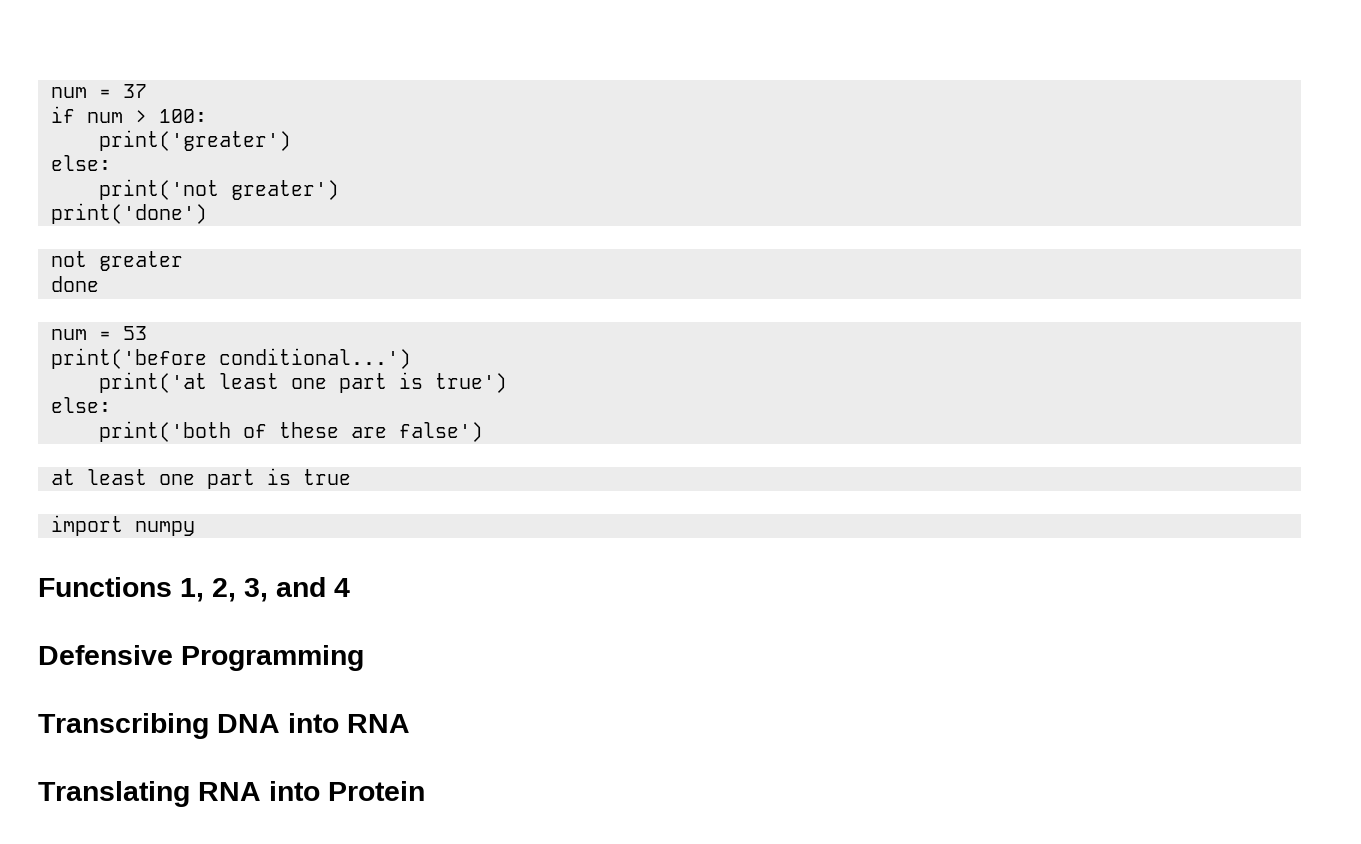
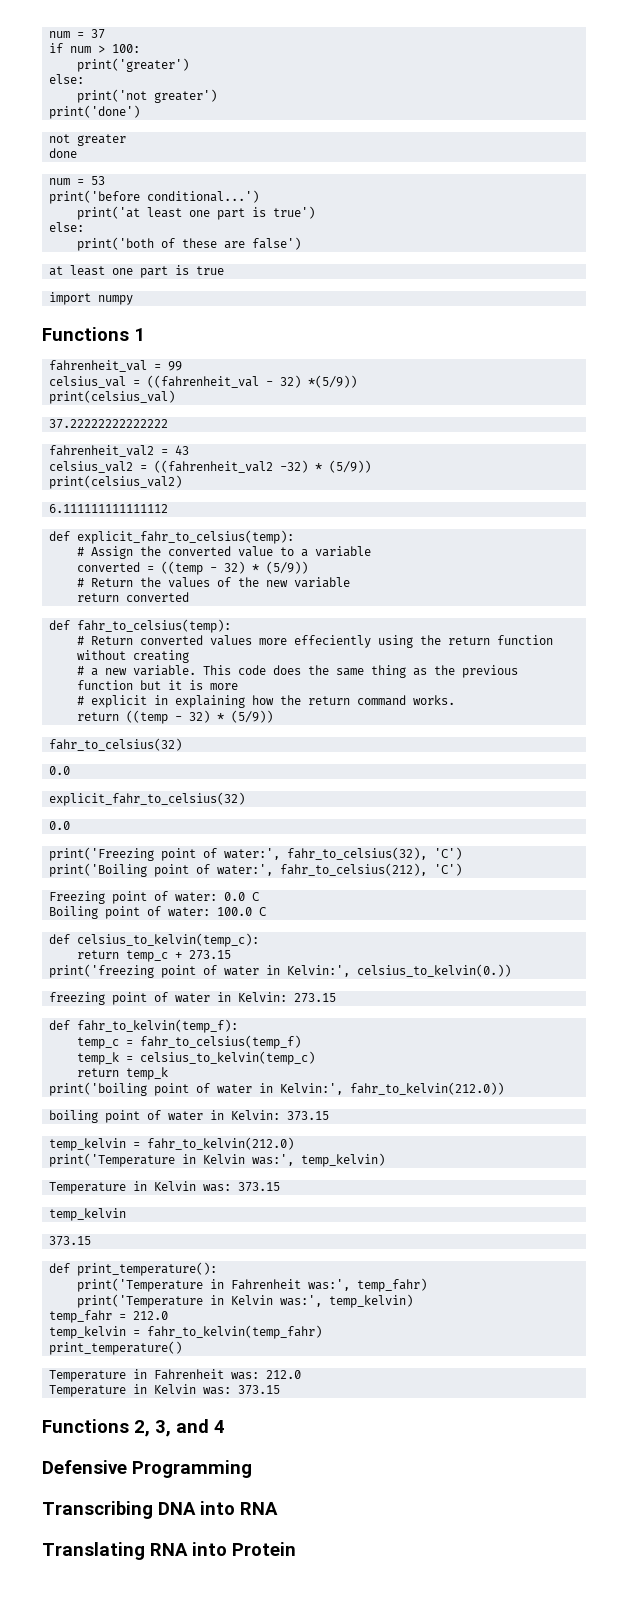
[180,578,204,602] 1, -> [134,328,145,341] [48,360,182,372] [48,375,357,388] [48,390,175,404] [48,419,168,429] [48,445,189,457] [48,460,371,473] [48,475,182,489] [48,504,168,513] [48,530,294,544] [76,546,371,559] [76,561,308,575] [76,577,350,588] [76,592,189,602] [48,619,231,633] [76,635,553,648] [76,650,189,663] [76,665,518,678] [76,680,238,690] [76,695,455,708] [76,710,273,724] [48,738,182,751] [48,766,70,775] [48,792,245,806] [48,821,70,830] [48,847,462,861] [48,863,462,877] [48,891,259,904] [48,906,266,919] [48,933,259,947] [76,950,231,962] [48,964,511,978] [48,992,336,1005] [48,1019,238,1033] [76,1035,301,1049] [76,1051,315,1065] [76,1067,168,1080] [48,1082,504,1096] [48,1110,329,1123] [48,1137,294,1151] [48,1153,385,1167] [48,1181,280,1194] [48,1208,126,1221] [48,1236,91,1246] [48,1262,217,1276] [76,1278,427,1292] [76,1294,413,1308] [48,1310,168,1323] [48,1325,322,1339] [48,1341,182,1355] [48,1369,301,1382] [48,1384,280,1397] [42,1419,129,1433] 1 // fahrenheit_val = 99 // celsius_val = ((fahrenheit_val - 32) *(5/9)) // print(celsius_val) // 37.22222222222222 // fahrenheit_val2 = 43 // celsius_val2 = ((fahrenheit_val2 -32) * (5/9)) // print(celsius_val2) // 6.111111111111112 // def explicit_fahr_to_celsius(temp): // # Assign the converted value to a variable // converted = ((temp - 32) * (5/9)) // # Return the values of the new variable // return converted // def fahr_to_celsius(temp): // # Return converted values more effeciently using the return function without creating // # a new variable. This code does the same thing as the previous function but it is more // # explicit in explaining how the return command works. // return ((temp - 32) * (5/9)) // fahr_to_celsius(32) // 0.0 // explicit_fahr_to_celsius(32) // 0.0 // print('Freezing point of water:', fahr_to_celsius(32), 'C') // print('Boiling point of water:', fahr_to_celsius(212), 'C') // Freezing point of water: 0.0 C // Boiling point of water: 100.0 C // def celsius_to_kelvin(temp_c): // return temp_c + 273.15 // print('freezing point of water in Kelvin:', celsius_to_kelvin(0.)) // freezing point of water in Kelvin: 273.15 // def fahr_to_kelvin(temp_f): // temp_c = fahr_to_celsius(temp_f) // temp_k = celsius_to_kelvin(temp_c) // return temp_k // print('boiling point of water in Kelvin:', fahr_to_kelvin(212.0)) // boiling point of water in Kelvin: 373.15 // temp_kelvin = fahr_to_kelvin(212.0) // print('Temperature in Kelvin was:', temp_kelvin) // Temperature in Kelvin was: 373.15 // temp_kelvin // 373.15 // def print_temperature(): // print('Temperature in Fahrenheit was:', temp_fahr) // print('Temperature in Kelvin was:', temp_kelvin) // temp_fahr = 212.0 // temp_kelvin = fahr_to_kelvin(temp_fahr) // print_temperature() // Temperature in Fahrenheit was: 212.0 // Temperature in Kelvin was: 373.15 // Functions

